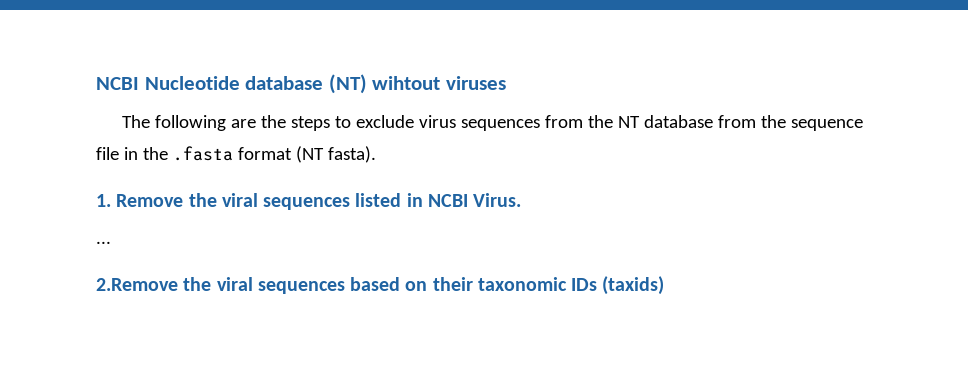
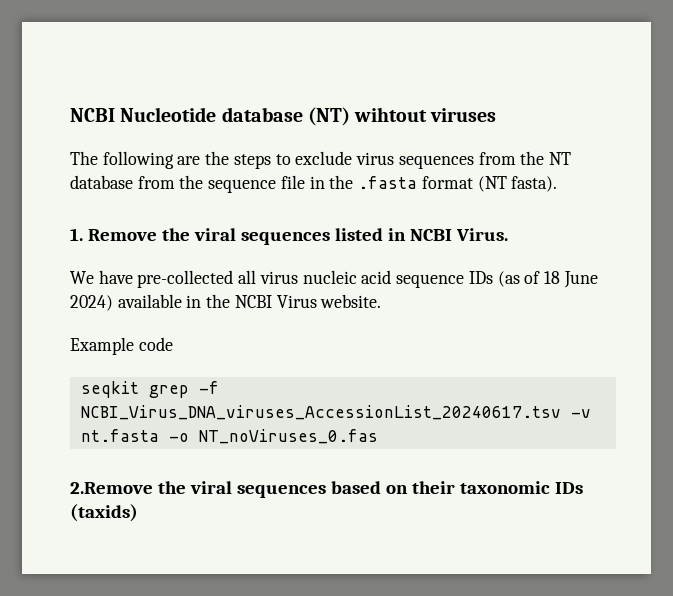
[96,241,111,244] ... -> [70,270,598,288] [70,294,382,311] [70,337,173,355] [80,381,219,398] [80,405,591,420] [80,429,378,444] We have pre-collected all virus nucleic acid sequence IDs (as of 18 June 2024) available in the NCBI Virus website. // Example code // seqkit grep -f NCBI_Virus_DNA_viruses_AccessionList_20240617.tsv -v nt.fasta -o NT_noViruses_0.fas

